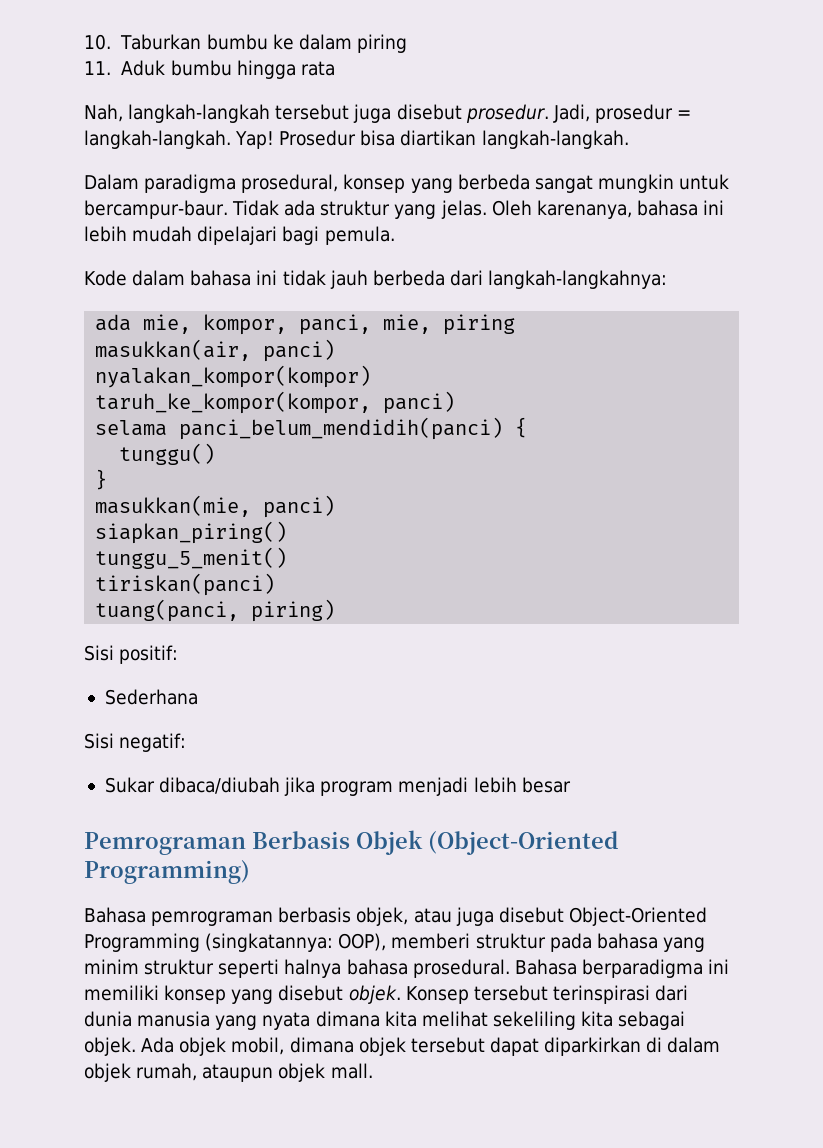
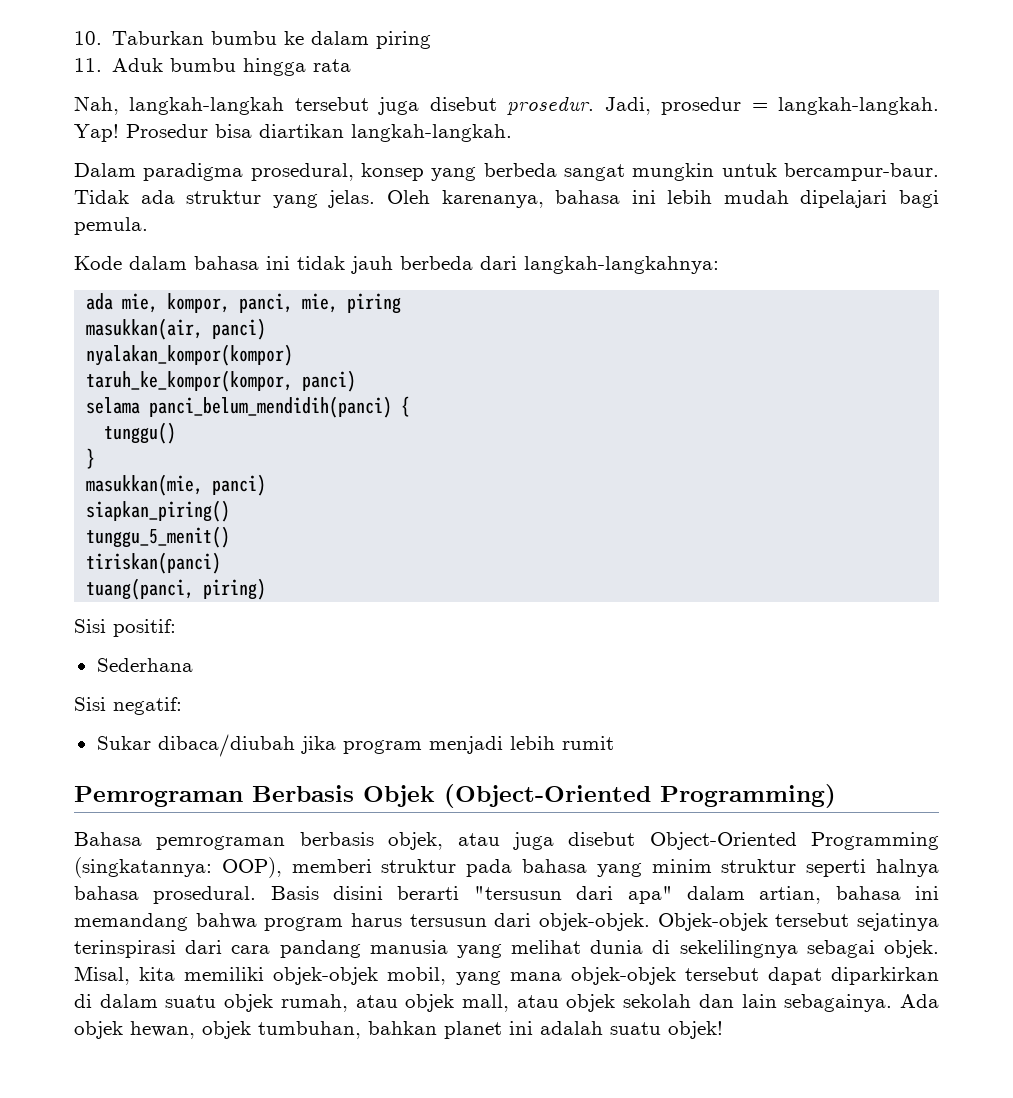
[521,777,571,793] besar -> [561,736,614,750] rumit
[514,959,730,978] [84,985,689,1004] [84,1011,686,1030] [84,1037,406,1056] Bahasa berparadigma ini memiliki konsep yang disebut objek. Konsep tersebut terinspirasi dari dunia manusia yang nyata dimana kita melihat sekeliling kita sebagai objek. Ada objek mobil, dimana objek -> [270,886,940,904] [74,913,939,931] [74,940,939,958] [74,966,676,985] Basis disini berarti "tersusun dari apa" dalam artian, bahasa ini memandang bahwa program harus tersusun dari objek-objek. Objek-objek tersebut sejatinya terinspirasi dari cara pandang manusia yang melihat dunia di sekelilingnya sebagai objek. Misal, kita memiliki objek-objek mobil, yang mana objek-objek
(721, 1045) none -> [165,995,217,1008] suatu
[202,1063,373,1082] ataupun objek mall. -> [355,994,939,1012] [74,1021,723,1039] atau objek mall, atau objek sekolah dan lain sebagainya. Ada objek hewan, objek tumbuhan, bahkan planet ini adalah suatu objek!

